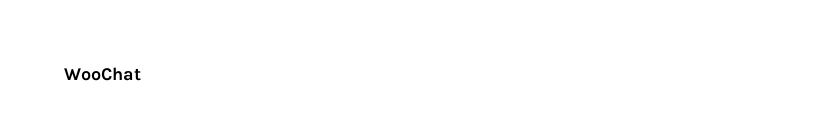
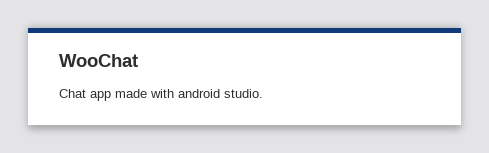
(141, 74) none -> [59,89,263,101] // Chat app made with android studio.

